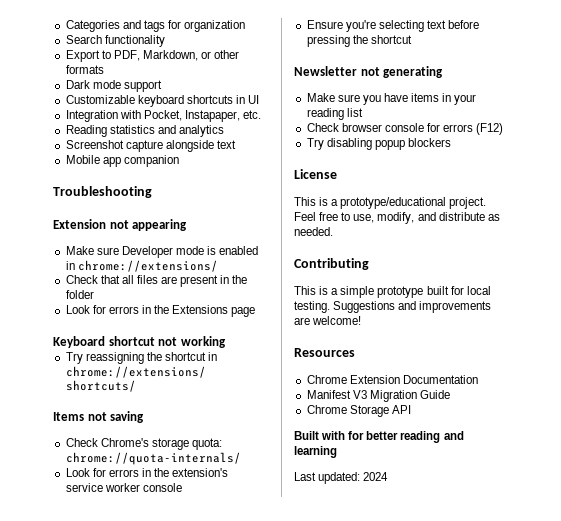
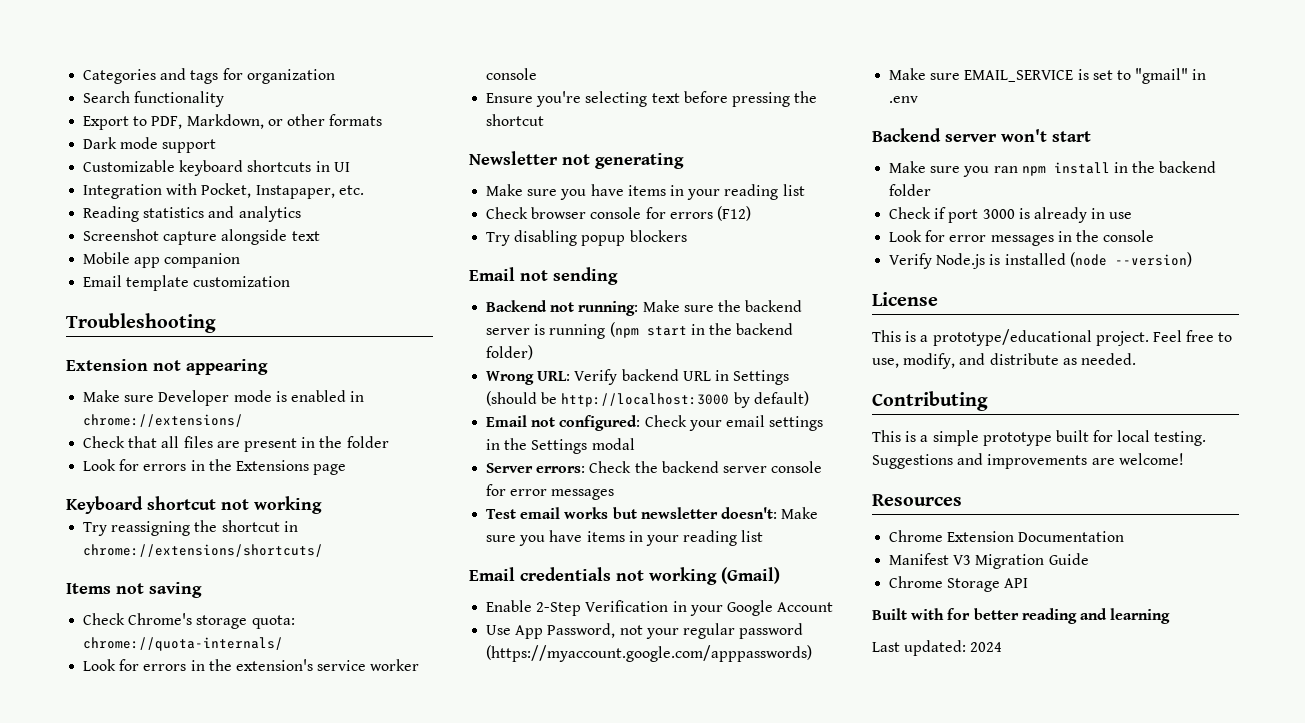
(179, 161) none -> [83,275,291,291] // Email template customization
(451, 142) none -> [469,267,618,285] [486,300,803,316] [486,322,794,339] [486,345,534,360] [486,369,790,385] [486,391,809,408] [486,415,824,431] [486,438,635,454] [486,461,823,473] [486,484,615,500] [486,507,819,519] [486,530,764,546] [469,567,780,585] [486,600,834,616] [486,623,804,639] [486,645,813,662] [889,68,1207,84] [889,96,919,103] [872,128,1091,142] [889,161,1217,177] [889,184,932,196] [889,207,1133,223] [889,230,1155,246] [889,252,1192,269] // Email not sending // Backend not running: Make sure the backend server is running (npm start in the backend folder) // Wrong URL: Verify backend URL in Settings (should be http://localhost:3000 by default) // Email not configured: Check your email settings in the Settings modal // Server errors: Check the backend server console for error messages // Test email works but newsletter doesn't: Make sure you have items in your reading list // Email credentials not working (Gmail) // Enable 2-Step Verification in your Google Account // Use App Password, not your regular password (https://myaccount.google.com/apppasswords) // Make sure EMAIL_SERVICE is set to "gmail" in .env // Backend server won't start // Make sure you ran npm install in the backend folder // Check if port 3000 is already in use // Look for error messages in the console // Verify Node.js is installed (node --version)

